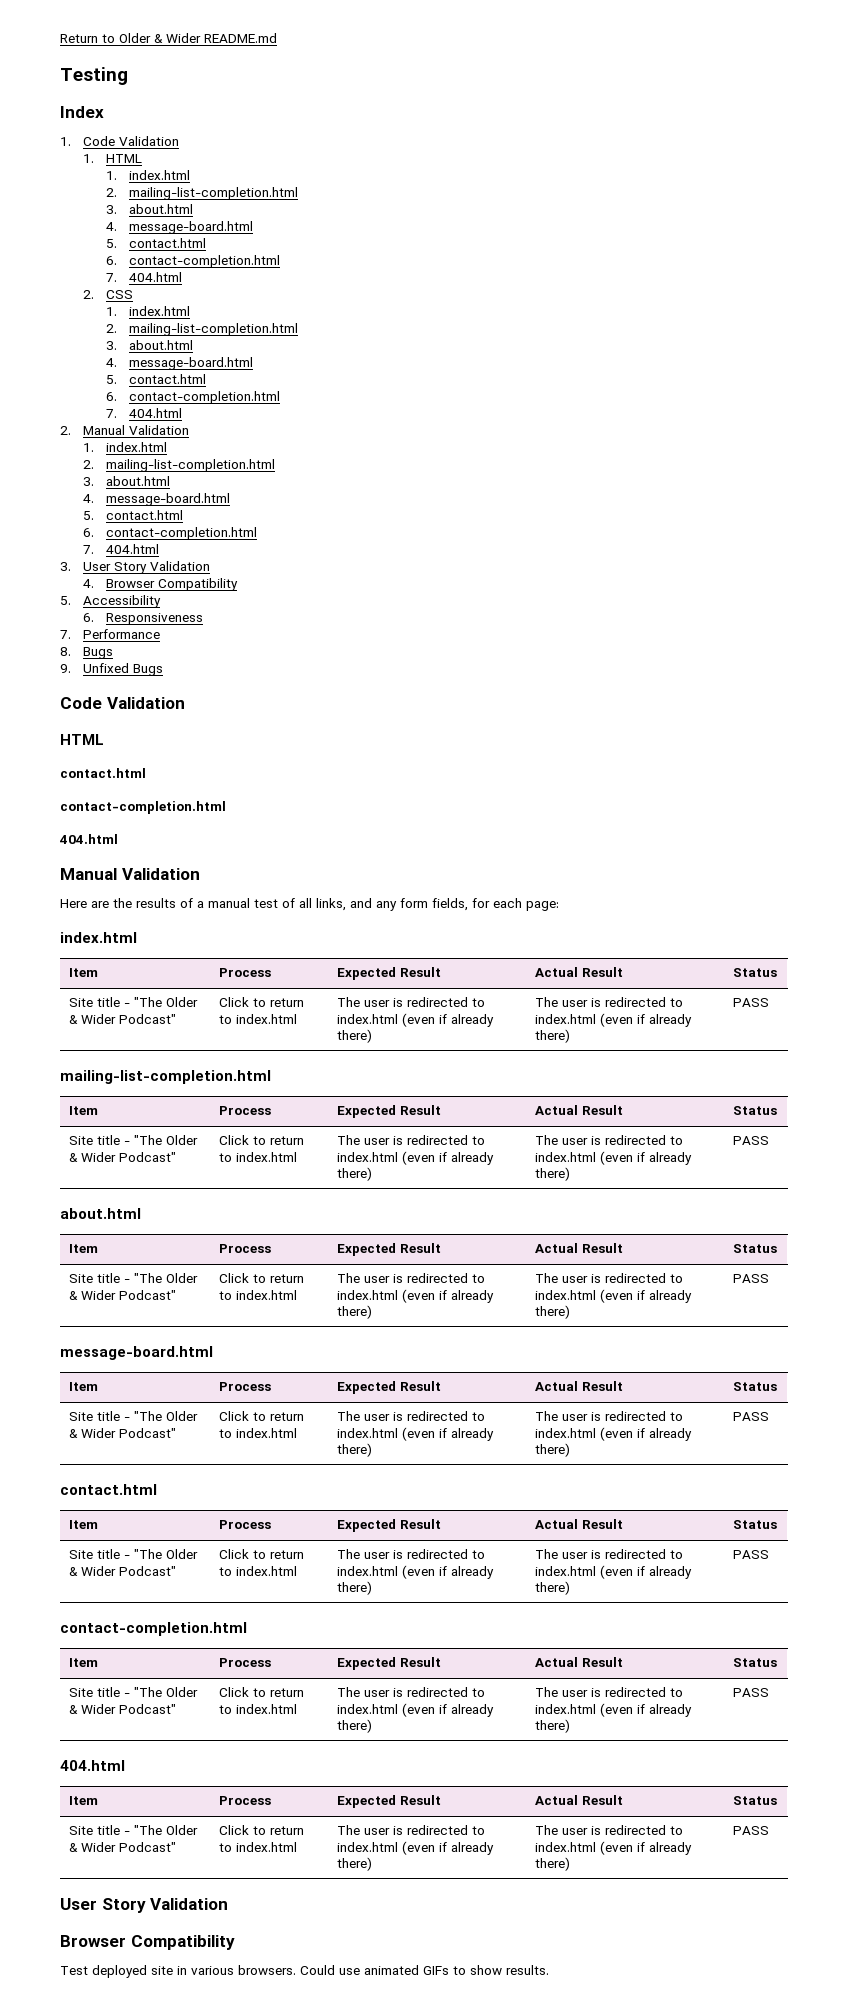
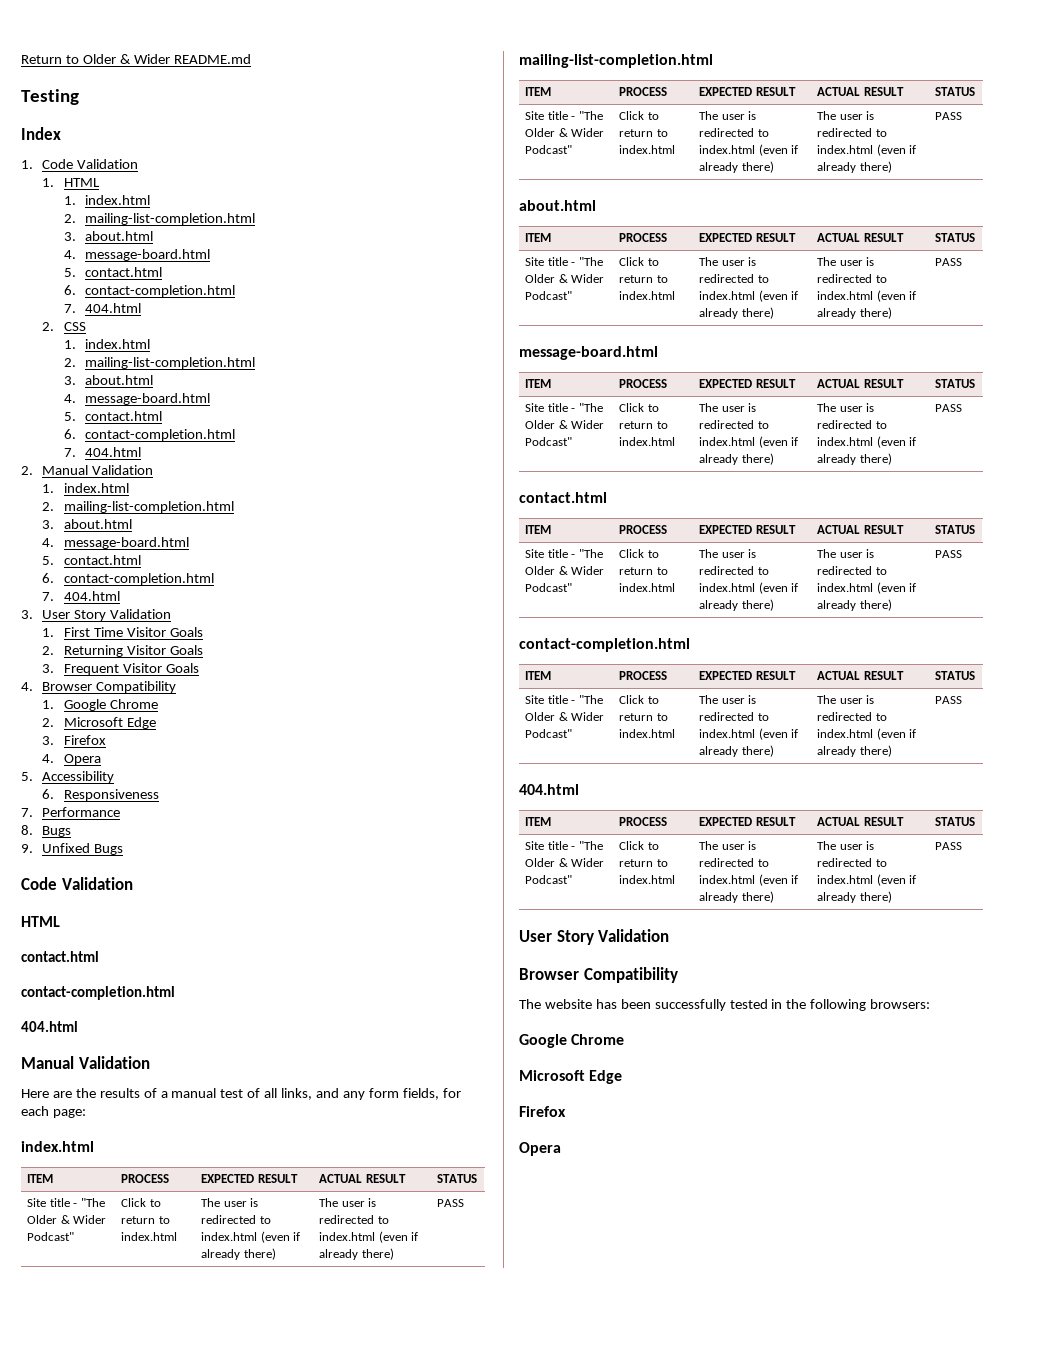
[83,578,239,591] 4. Browser Compatibility -> [42,627,203,637] [42,645,203,657] [42,663,199,675] [21,681,177,693] [42,699,158,711] [42,717,156,729] [42,735,106,745] [42,754,101,765] 1. First Time Visitor Goals // 2. Returning Visitor Goals // 3. Frequent Visitor Goals // 4. Browser Compatibility // 1. Google Chrome // 2. Microsoft Edge // 3. Firefox // 4. Opera
[68,968,98,977] [218,968,271,977] [336,967,441,980] [534,967,623,977] [732,968,777,977] Item | Process | Expected Result | Actual Result | Status -> [27,1174,54,1183] [121,1174,170,1183] [201,1174,298,1183] [319,1174,406,1183] [437,1174,478,1183] ITEM | PROCESS | EXPECTED RESULT | ACTUAL RESULT | STATUS
[68,1106,98,1115] [218,1106,271,1115] [336,1105,441,1118] [534,1105,623,1115] [732,1106,777,1115] Item | Process | Expected Result | Actual Result | Status -> [525,87,552,96] [619,87,668,96] [699,87,796,96] [817,87,904,96] [935,87,976,96] ITEM | PROCESS | EXPECTED RESULT | ACTUAL RESULT | STATUS
[68,1244,98,1253] [218,1244,271,1253] [336,1243,441,1256] [534,1243,623,1253] [732,1244,777,1253] Item | Process | Expected Result | Actual Result | Status -> [525,233,552,242] [619,233,668,242] [699,233,796,242] [817,233,904,242] [935,233,976,242] ITEM | PROCESS | EXPECTED RESULT | ACTUAL RESULT | STATUS
[68,1382,98,1391] [218,1382,271,1391] [336,1381,441,1394] [534,1381,623,1391] [732,1382,777,1391] Item | Process | Expected Result | Actual Result | Status -> [525,379,552,388] [619,379,668,388] [699,379,796,388] [817,379,904,388] [935,379,976,388] ITEM | PROCESS | EXPECTED RESULT | ACTUAL RESULT | STATUS
[68,1520,98,1529] [218,1520,271,1529] [336,1519,441,1532] [534,1519,623,1529] [732,1520,777,1529] Item | Process | Expected Result | Actual Result | Status -> [525,525,552,534] [619,525,668,534] [699,525,796,534] [817,525,904,534] [935,525,976,534] ITEM | PROCESS | EXPECTED RESULT | ACTUAL RESULT | STATUS
[68,1658,98,1667] [218,1658,271,1667] [336,1657,441,1670] [534,1657,623,1667] [732,1658,777,1667] Item | Process | Expected Result | Actual Result | Status -> [525,671,552,680] [619,671,668,680] [699,671,796,680] [817,671,904,680] [935,671,976,680] ITEM | PROCESS | EXPECTED RESULT | ACTUAL RESULT | STATUS
[68,1796,98,1805] [218,1796,271,1805] [336,1795,441,1808] [534,1795,623,1805] [732,1796,777,1805] Item | Process | Expected Result | Actual Result | Status -> [525,817,552,826] [619,817,668,826] [699,817,796,826] [817,817,904,826] [935,817,976,826] ITEM | PROCESS | EXPECTED RESULT | ACTUAL RESULT | STATUS
[60,1965,549,1978] Test deployed site in various browsers. Could use animated GIFs to show results. -> [519,999,931,1011] [519,1034,625,1048] [519,1070,623,1084] [519,1106,566,1117] [519,1142,561,1156] The website has been successfully tested in the following browsers: // Google Chrome // Microsoft Edge // Firefox // Opera

